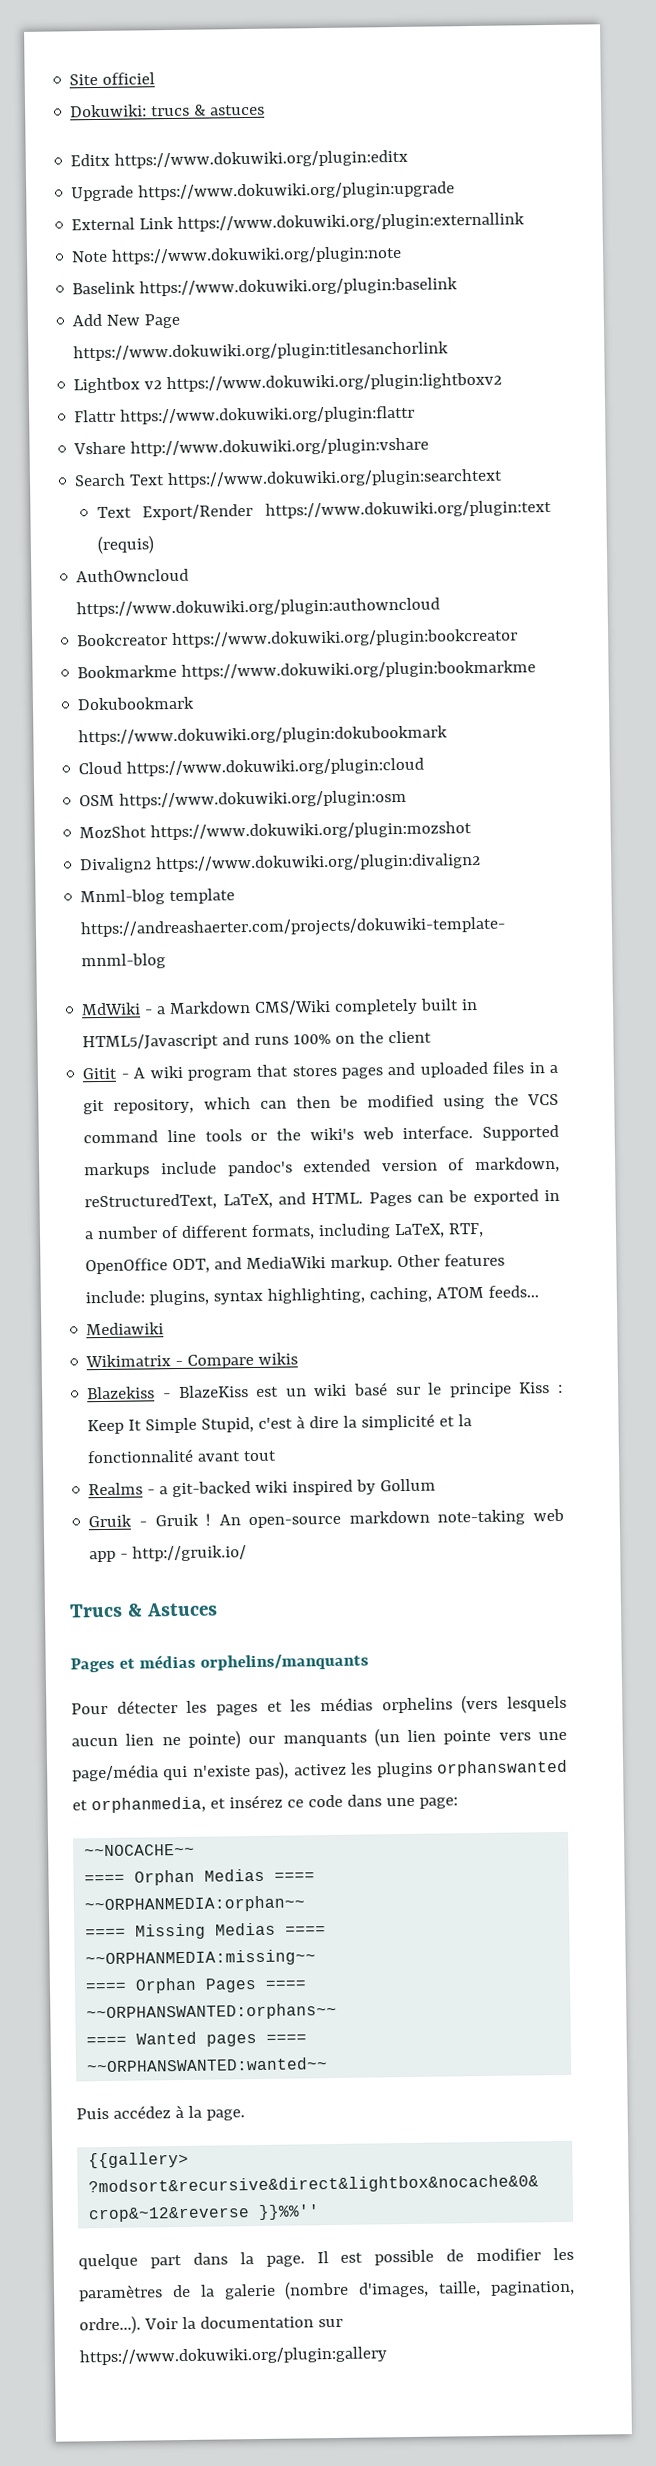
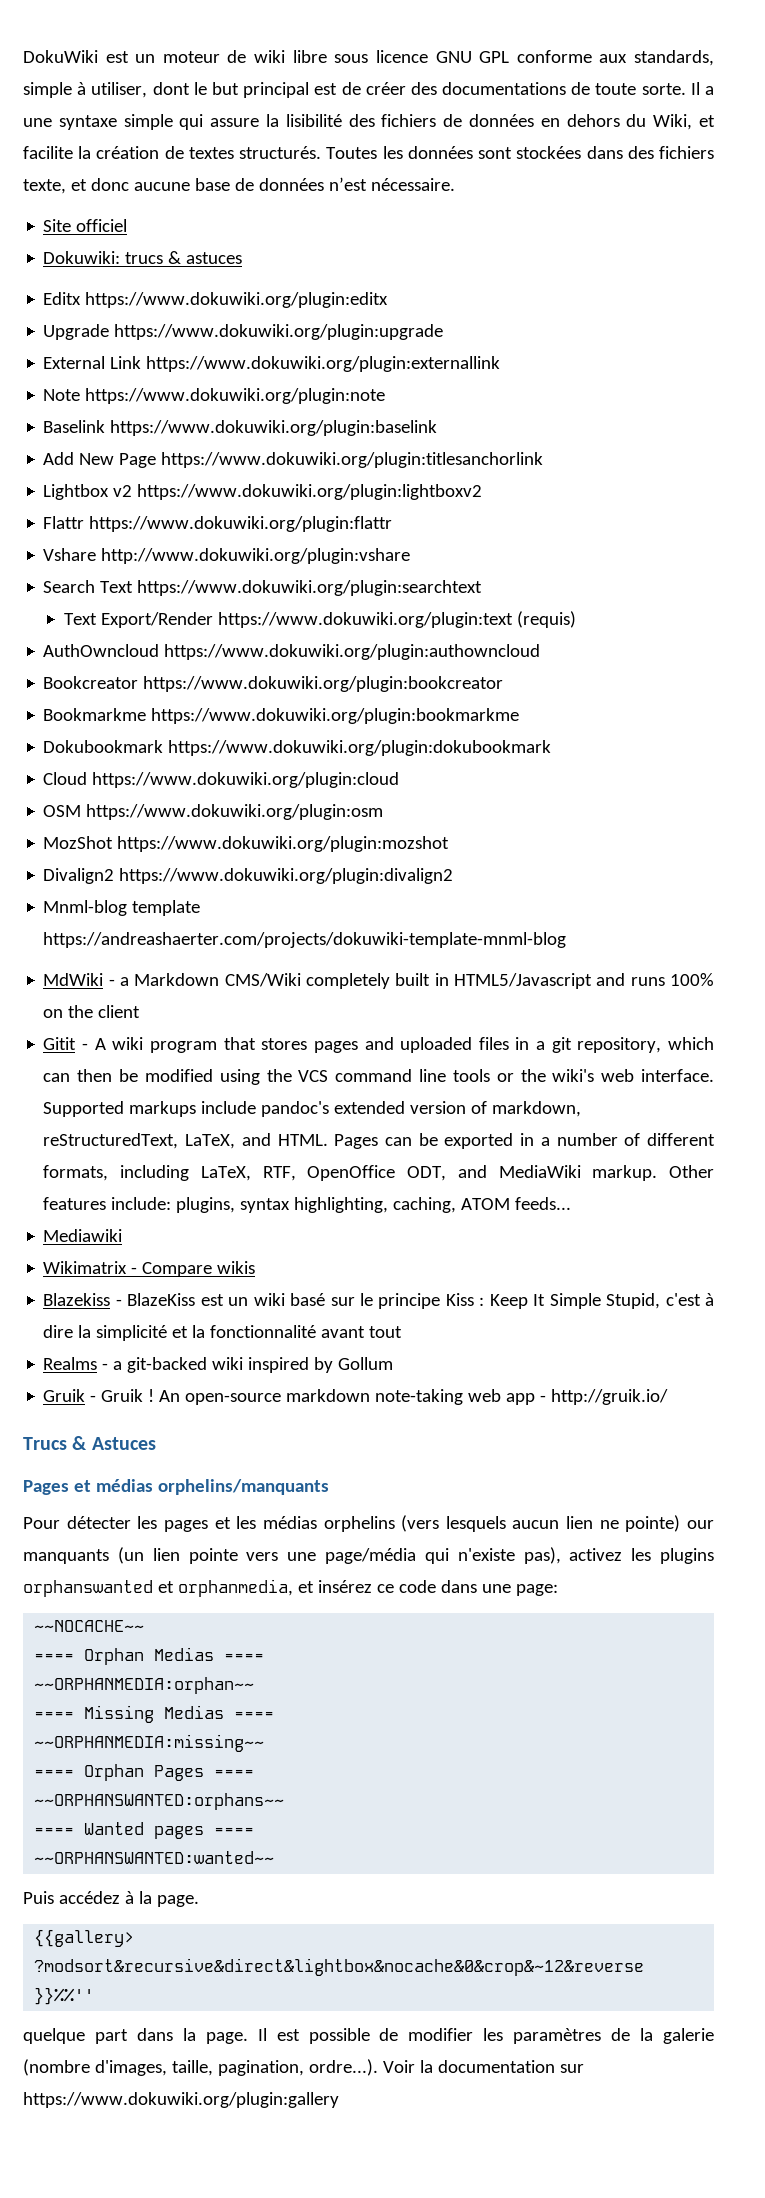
(69, 79) none -> [23,50,715,66] [23,82,714,98] [23,114,715,130] [23,146,714,159] [23,177,455,194] DokuWiki est un moteur de wiki libre sous licence GNU GPL conforme aux standards, simple à utiliser, dont le but principal est de créer des documentations de toute sorte. Il a une syntaxe simple qui assure la lisibilité des fichiers de données en dehors du Wiki, et facilite la création de textes structurés. Toutes les données sont stockées dans des fichiers texte, et donc aucune base de données n’est nécessaire. //

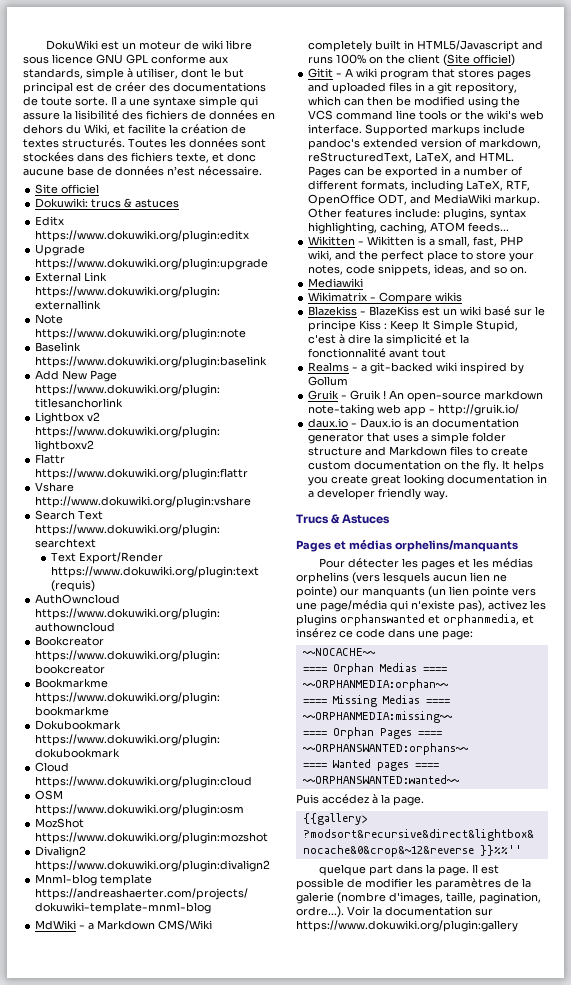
(141, 1011) none -> [443,54,516,66] (Site officiel)
(572, 1203) none -> [308,236,524,247] [308,250,535,262] [308,264,528,276] // Wikitten - Wikitten is a small, fast, PHP wiki, and the perfect place to store your notes, code snippets, ideas, and so on.
(669, 1397) none -> [308,418,520,428] [308,432,507,444] [308,446,529,456] [308,460,545,472] [308,474,548,486] [308,488,449,500] // daux.io - Daux.io is an documentation generator that uses a simple folder structure and Markdown files to create custom documentation on the fly. It helps you create great looking documentation in a developer friendly way.

